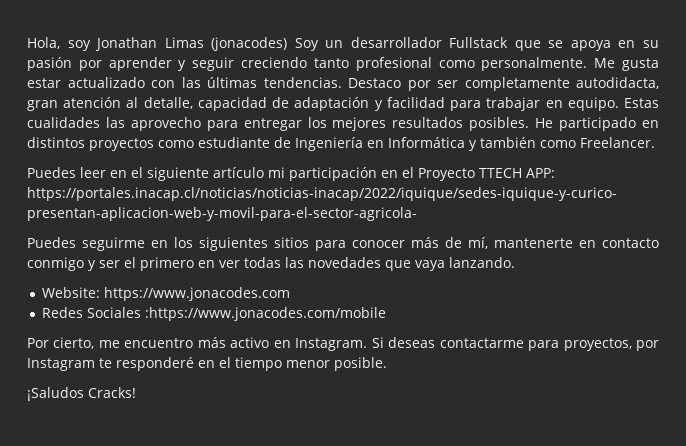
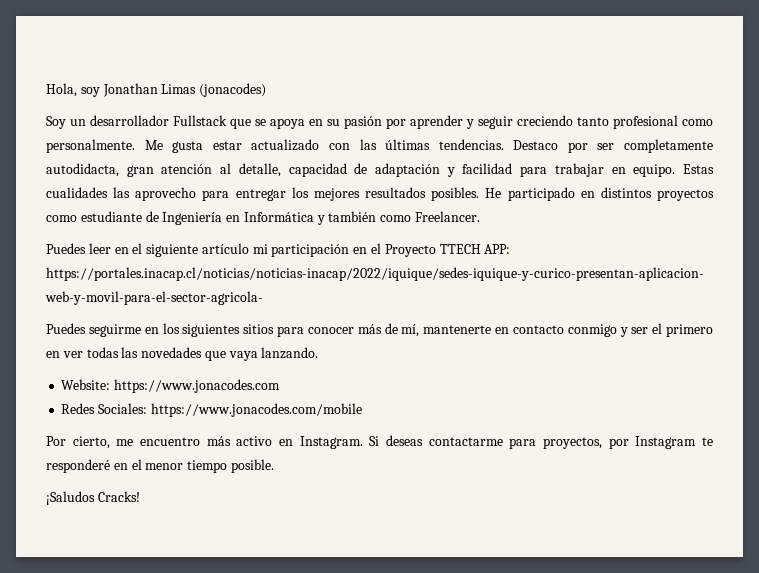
(288, 44) none -> (267, 90) //
[87,307,387,321] Sociales :https://www.jonacodes.com/mobile -> [98,403,362,417] Sociales: https://www.jonacodes.com/mobile
[235,357,330,371] tiempo menor -> [145,460,228,473] menor tiempo

